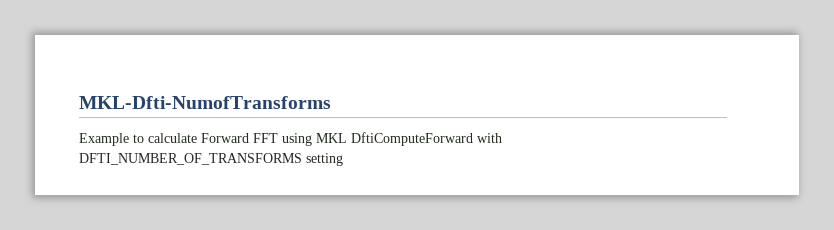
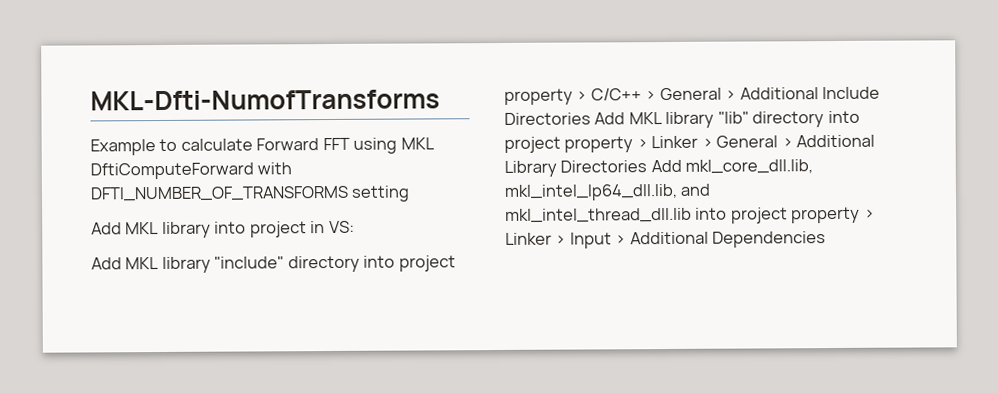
(343, 159) none -> [91,220,355,239] [91,255,456,274] [504,86,881,105] [504,110,860,129] [504,134,876,153] [504,159,814,177] [504,183,711,201] [505,206,875,224] [505,231,827,249] // Add MKL library into project in VS: // Add MKL library "include" directory into project property > C/C++ > General > Additional Include Directories Add MKL library "lib" directory into project property > Linker > General > Additional Library Directories Add mkl_core_dll.lib, mkl_intel_lp64_dll.lib, and mkl_intel_thread_dll.lib into project property > Linker > Input > Additional Dependencies

